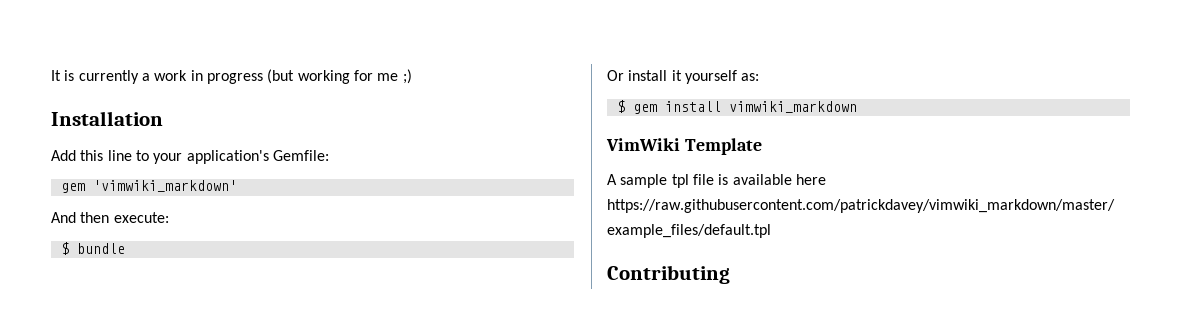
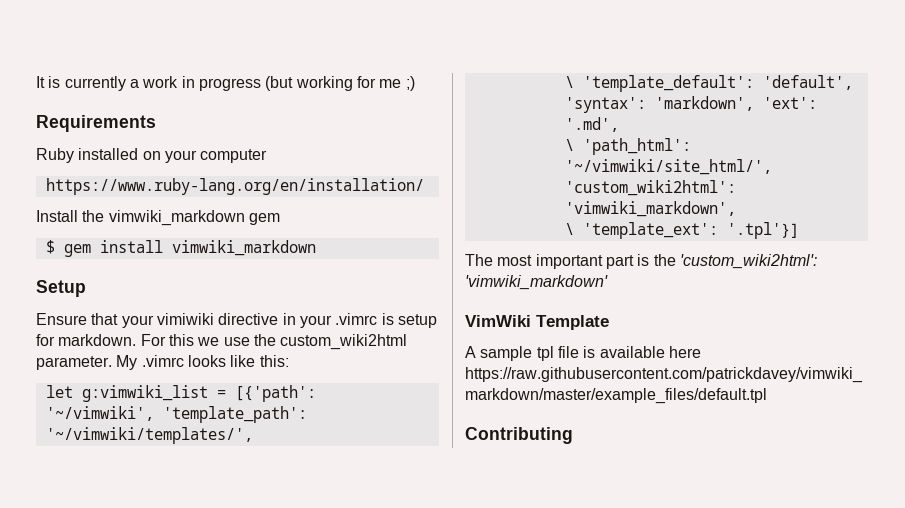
[51,111,163,126] [51,150,329,164] [60,180,237,193] [51,212,169,223] [60,242,125,255] [607,70,760,84] [616,100,857,114] Installation // Add this line to your application's Gemfile: // gem 'vimwiki_markdown' // And then execute: // $ bundle // Or install it yourself as: // $ gem install vimwiki_markdown -> [36,115,156,132] [36,148,268,163] [45,178,424,195] [36,210,280,226] [45,240,316,257] [36,280,86,297] [36,313,437,328] [36,334,408,350] [36,355,289,370] [45,385,316,402] [45,406,307,423] [45,427,253,444] [564,75,853,92] [564,96,817,113] [564,117,619,132] [564,138,691,155] [564,159,772,175] [564,180,736,196] [564,201,736,217] [564,222,799,239] [465,254,817,269] [465,275,608,290] Requirements // Ruby installed on your computer // https://www.ruby-lang.org/en/installation/ // Install the vimwiki_markdown gem // $ gem install vimwiki_markdown // Setup // Ensure that your vimiwiki directive in your .vimrc is setup for markdown. For this we use the custom_wiki2html parameter. My .vimrc looks like this: // let g:vimwiki_list = [{'path': '~/vimwiki', 'template_path': '~/vimwiki/templates/', // \ 'template_default': 'default', 'syntax': 'markdown', 'ext': '.md', // \ 'path_html': '~/vimwiki/site_html/', 'custom_wiki2html': 'vimwiki_markdown', // \ 'template_ext': '.tpl'}] // The most important part is the 'custom_wiki2html': 'vimwiki_markdown'

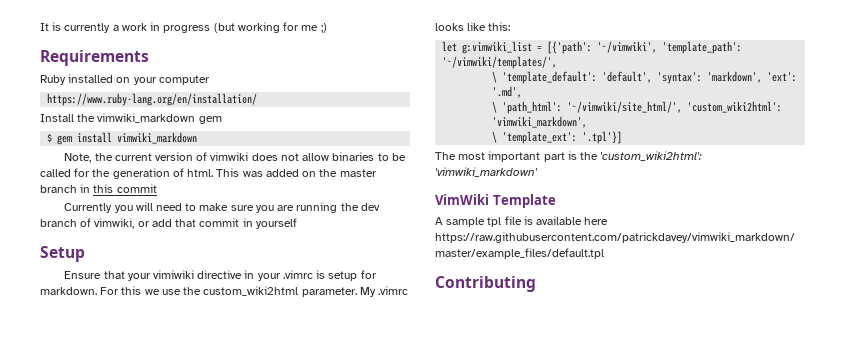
(316, 248) none -> [64,152,406,163] [40,168,377,179] [40,184,157,193] [64,202,380,213] [40,218,297,229] // Note, the current version of vimwiki does not allow binaries to be called for the generation of html. This was added on the master branch in this commit // Currently you will need to make sure you are running the dev branch of vimwiki, or add that commit in yourself

